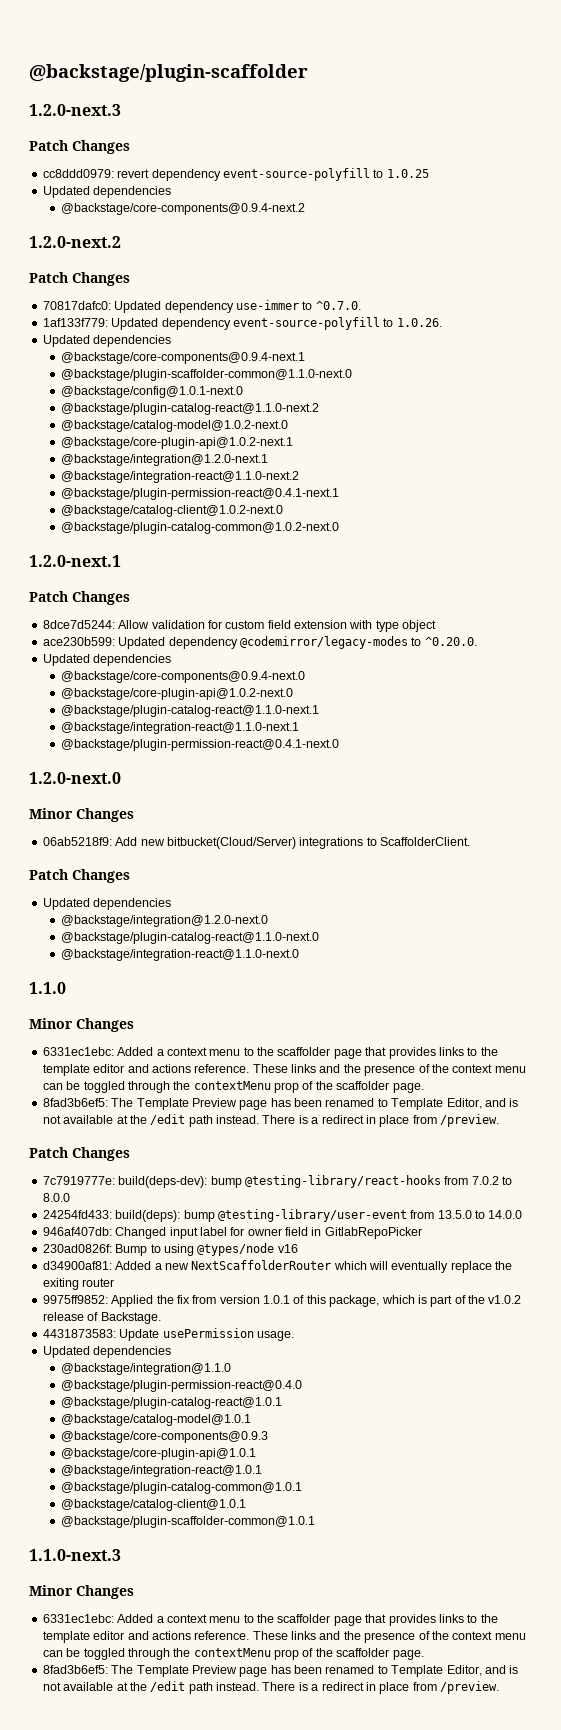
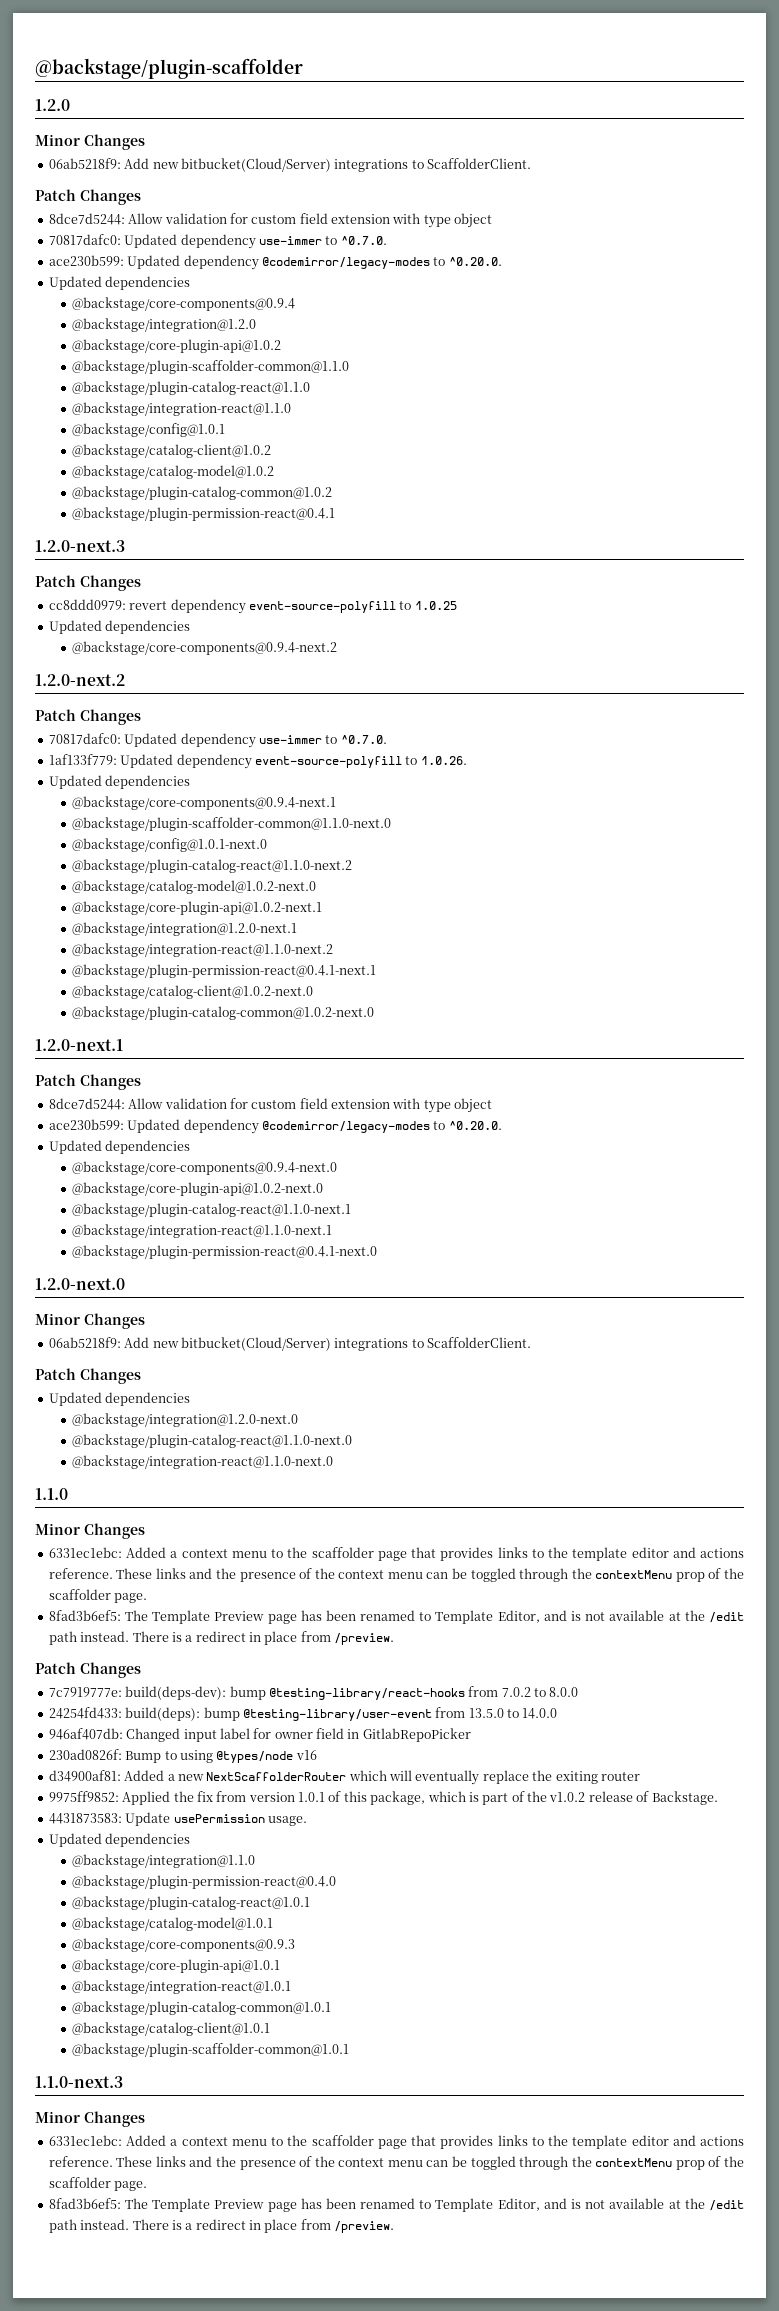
(308, 73) none -> [35,99,70,111] [35,134,145,150] [48,158,531,172] [35,189,141,205] [48,213,493,228] [48,234,387,249] [48,255,502,270] [48,276,191,290] [72,297,296,311] [72,318,257,332] [72,339,282,353] [72,360,350,374] [72,381,311,395] [72,402,292,416] [72,423,226,437] [72,444,272,458] [72,465,275,479] [72,486,333,500] [72,507,336,521] // 1.2.0 // Minor Changes // 06ab5218f9: Add new bitbucket(Cloud/Server) integrations to ScaffolderClient. // Patch Changes // 8dce7d5244: Allow validation for custom field extension with type object // 70817dafc0: Updated dependency use-immer to ^0.7.0. // ace230b599: Updated dependency @codemirror/legacy-modes to ^0.20.0. // Updated dependencies // @backstage/core-components@0.9.4 // @backstage/integration@1.2.0 // @backstage/core-plugin-api@1.0.2 // @backstage/plugin-scaffolder-common@1.1.0 // @backstage/plugin-catalog-react@1.1.0 // @backstage/integration-react@1.1.0 // @backstage/config@1.0.1 // @backstage/catalog-client@1.0.2 // @backstage/catalog-model@1.0.2 // @backstage/plugin-catalog-common@1.0.2 // @backstage/plugin-permission-react@0.4.1

